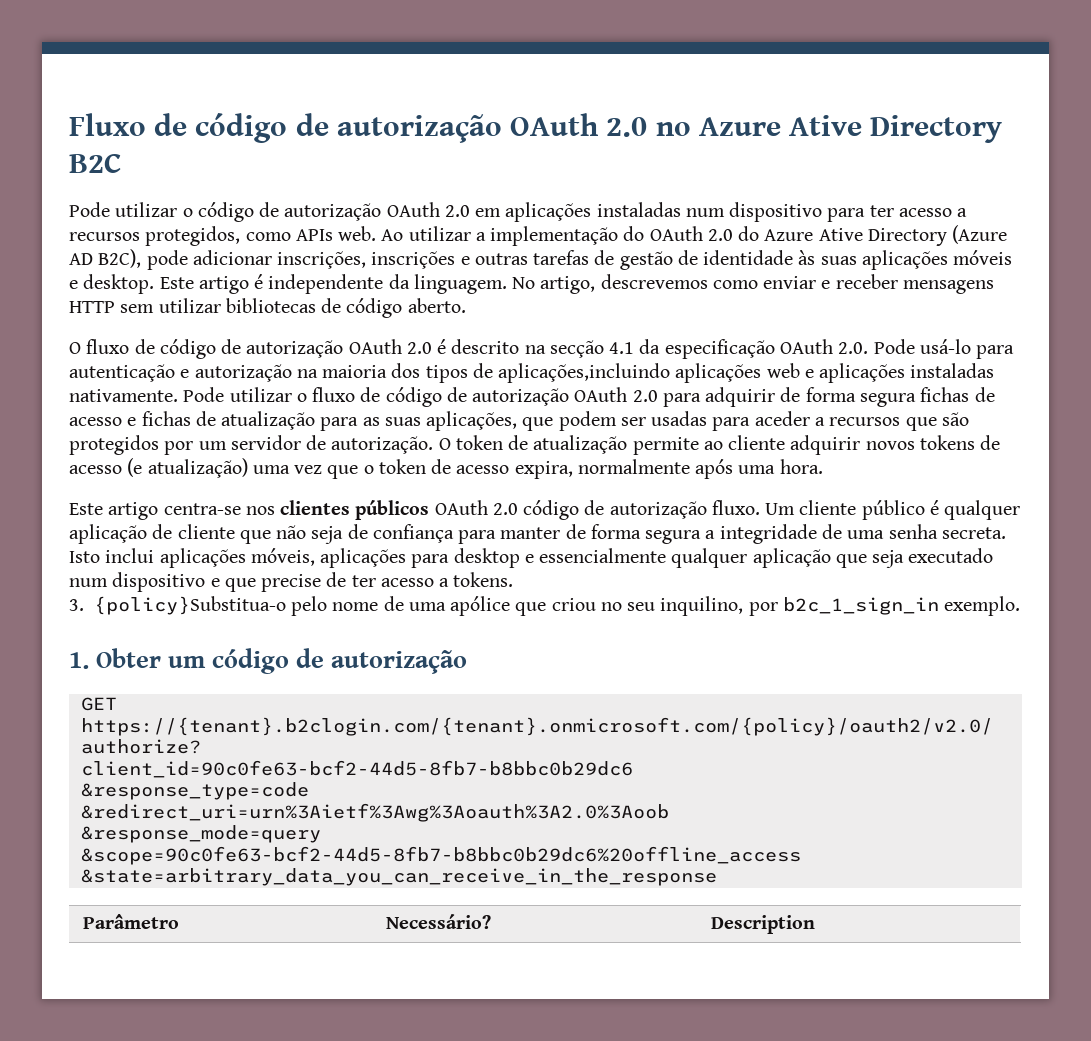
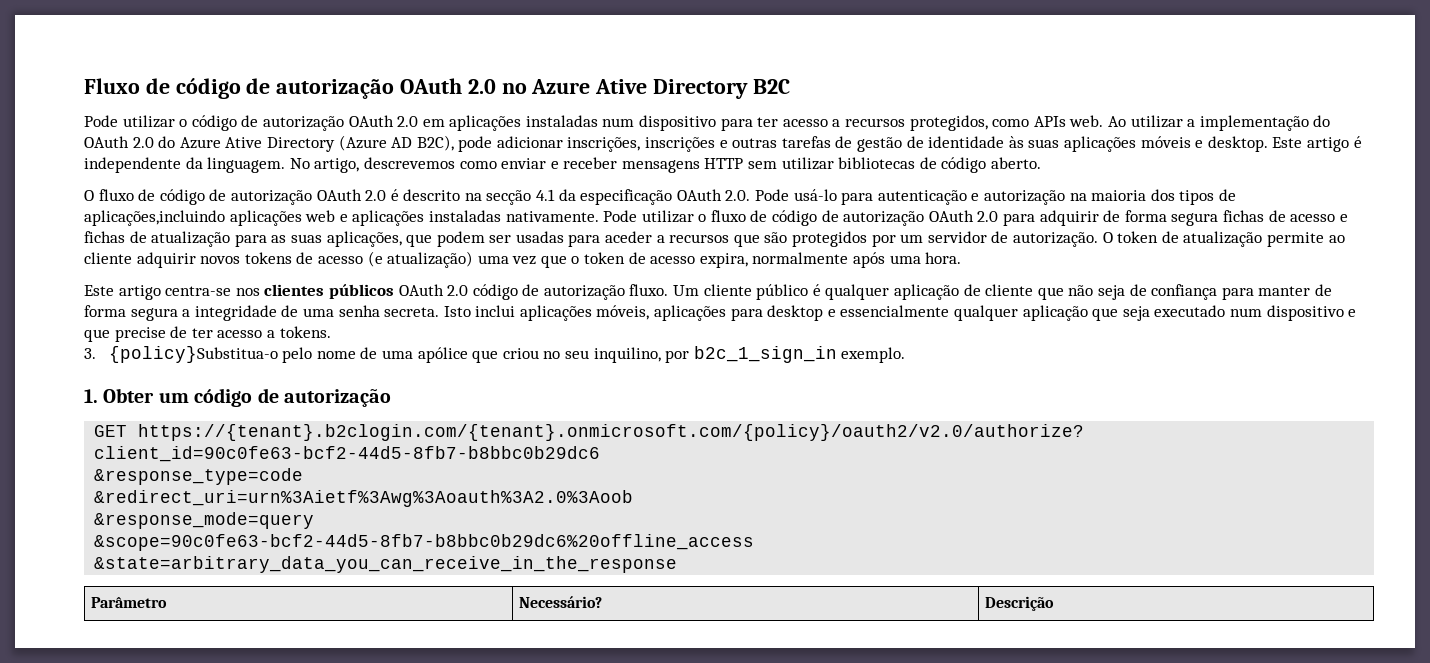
[710,915,815,934] Description -> [984,596,1054,611] Descrição

